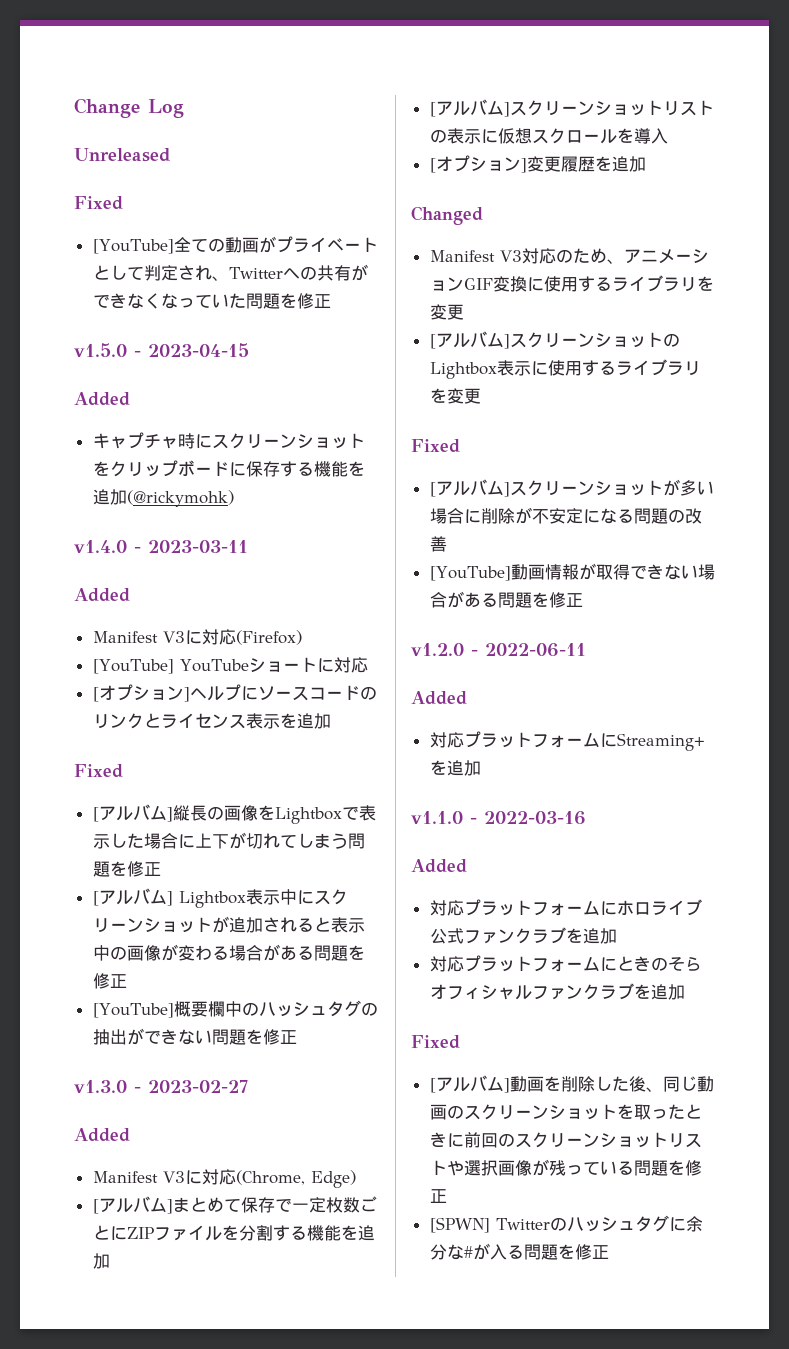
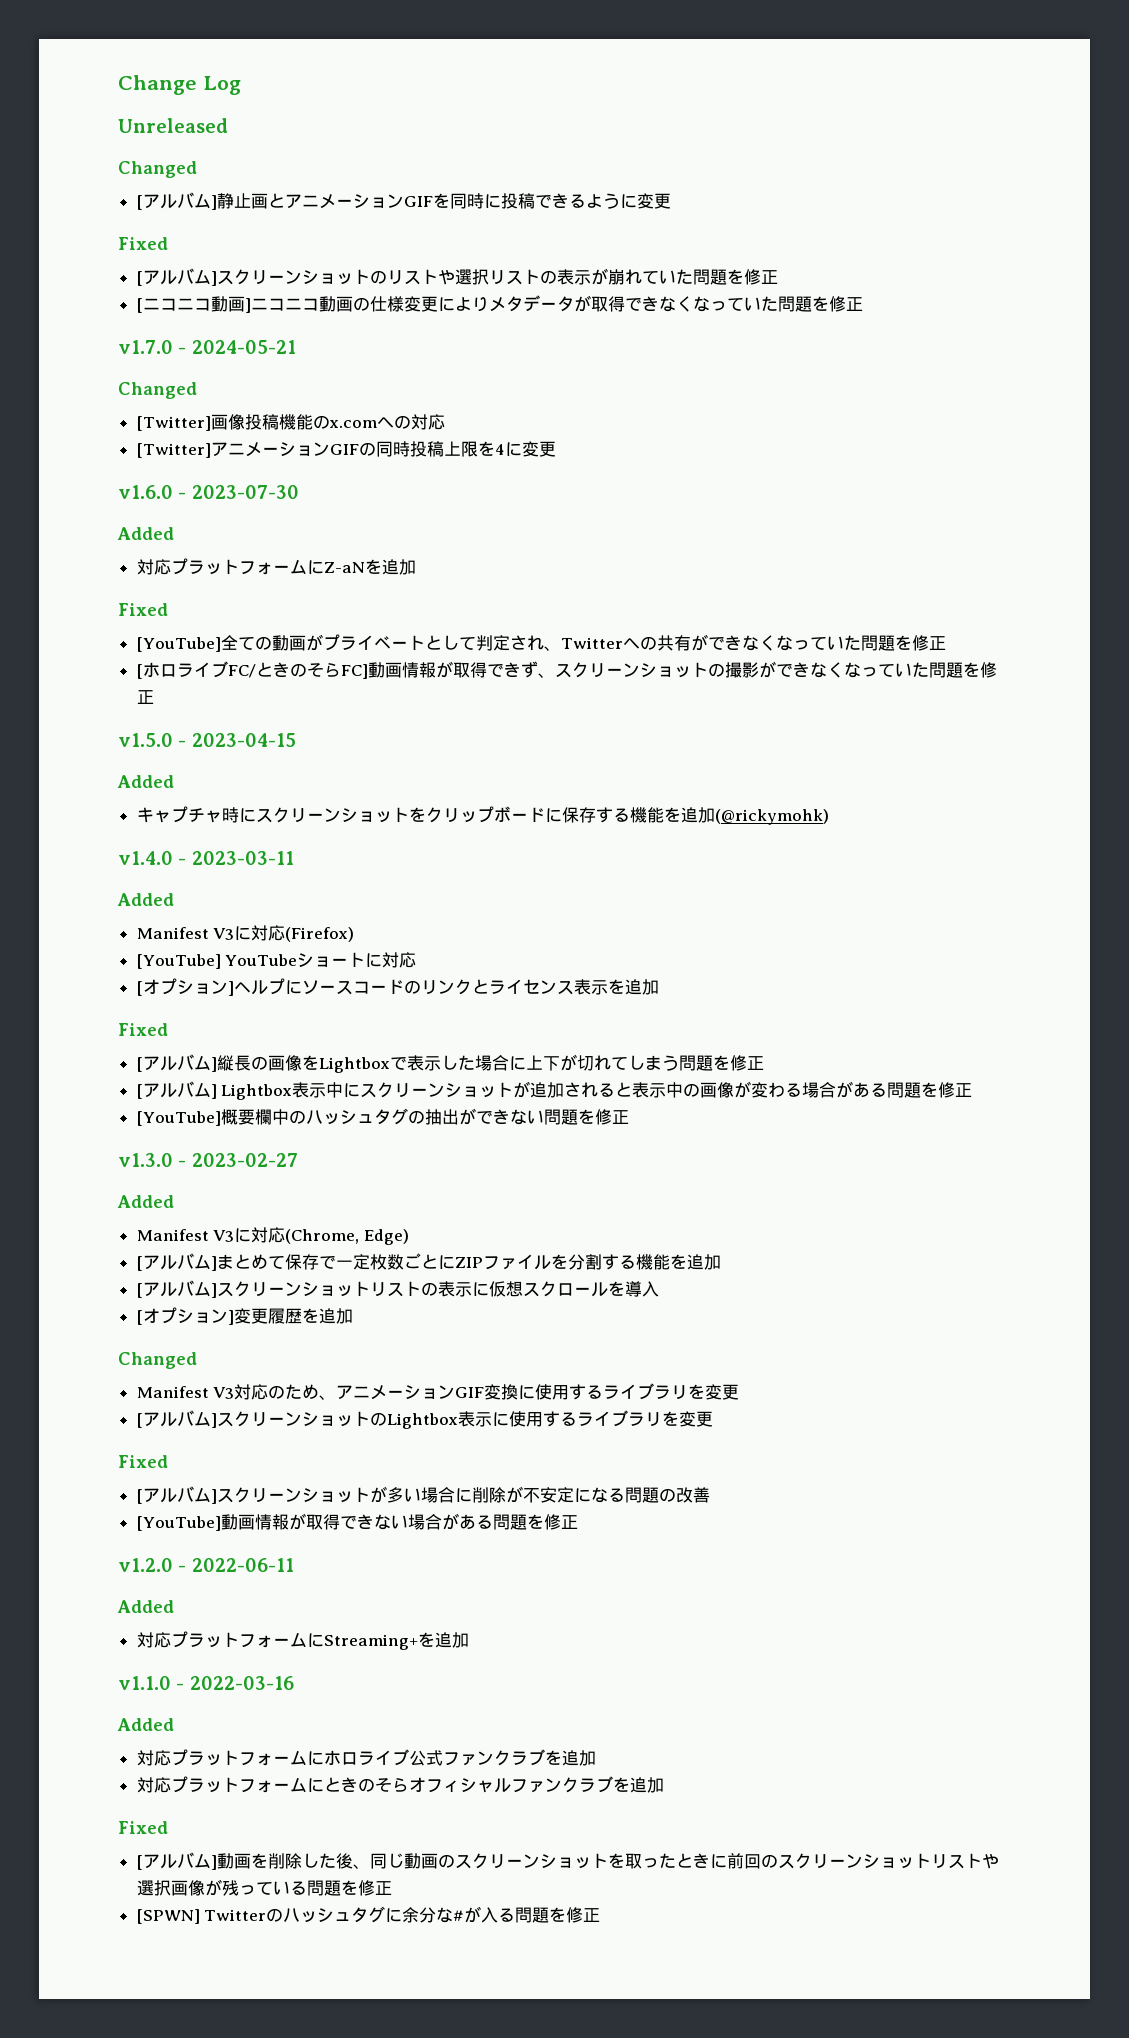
(171, 155) none -> [118,161,197,178] [136,192,671,210] [118,237,168,250] [136,268,778,286] [136,295,863,313] [118,340,296,354] [118,382,197,399] [136,414,445,431] [136,441,556,458] [118,485,299,499] [117,527,174,540] [136,558,416,575] // Changed // [アルバム]静止画とアニメーションGIFを同時に投稿できるように変更 // Fixed // [アルバム]スクリーンショットのリストや選択リストの表示が崩れていた問題を修正 // [ニコニコ動画]ニコニコ動画の仕様変更によりメタデータが取得できなくなっていた問題を修正 // v1.7.0 - 2024-05-21 // Changed // [Twitter]画像投稿機能のx.comへの対応 // [Twitter]アニメーションGIFの同時投稿上限を4に変更 // v1.6.0 - 2023-07-30 // Added // 対応プラットフォームにZ-aNを追加
(331, 301) none -> [136,661,997,679] [136,690,154,704] // [ホロライブFC/ときのそらFC]動画情報が取得できず、スクリーンショットの撮影ができなくなっていた問題を修正

